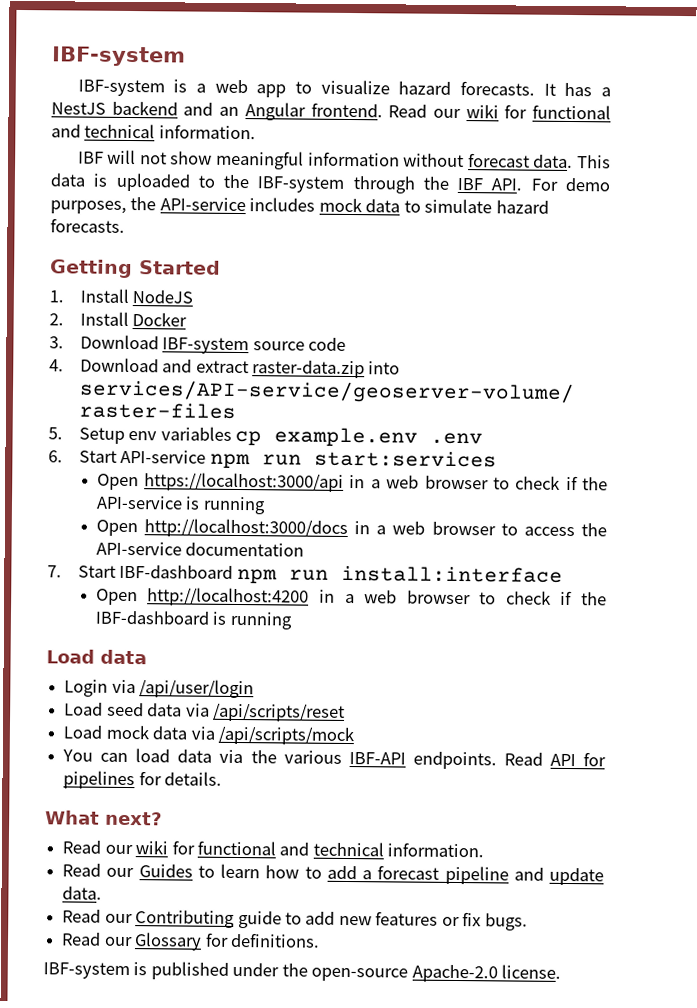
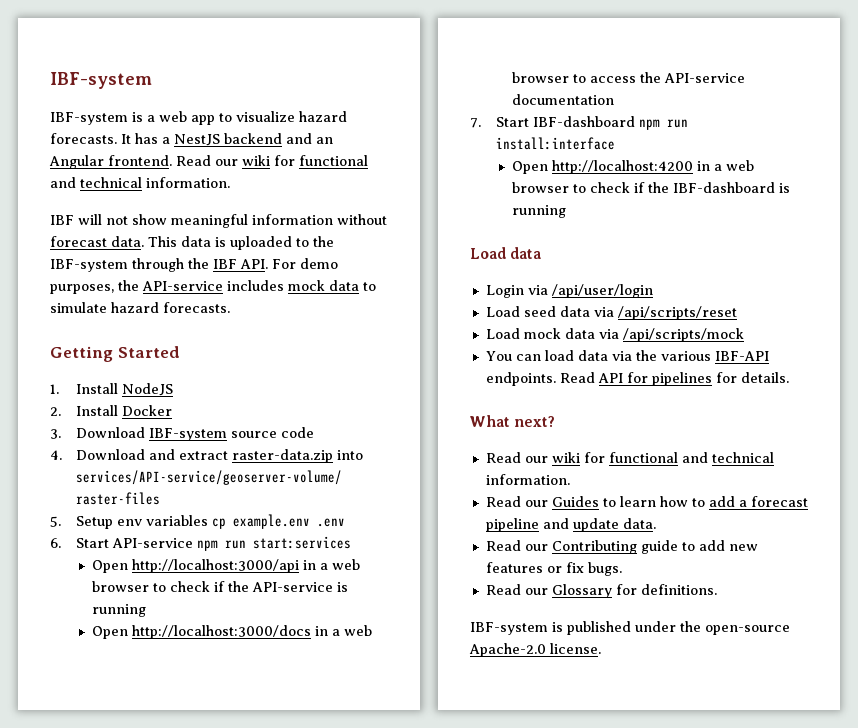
[144,472,345,492] https://localhost:3000/api -> [131,559,299,573] http://localhost:3000/api

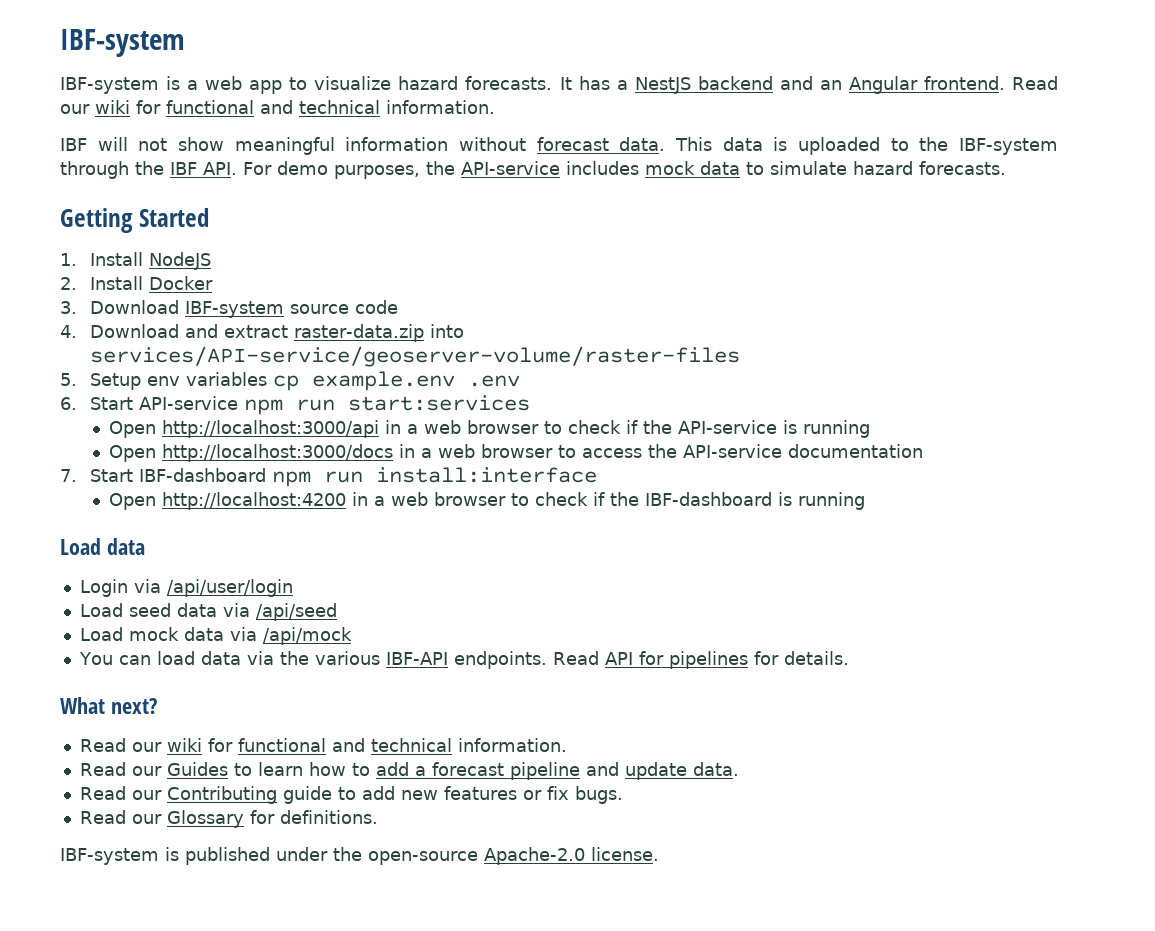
[617,306,737,320] /api/scripts/reset -> [255,603,337,621] /api/seed
[622,328,744,342] /api/scripts/mock -> [262,627,352,645] /api/mock

